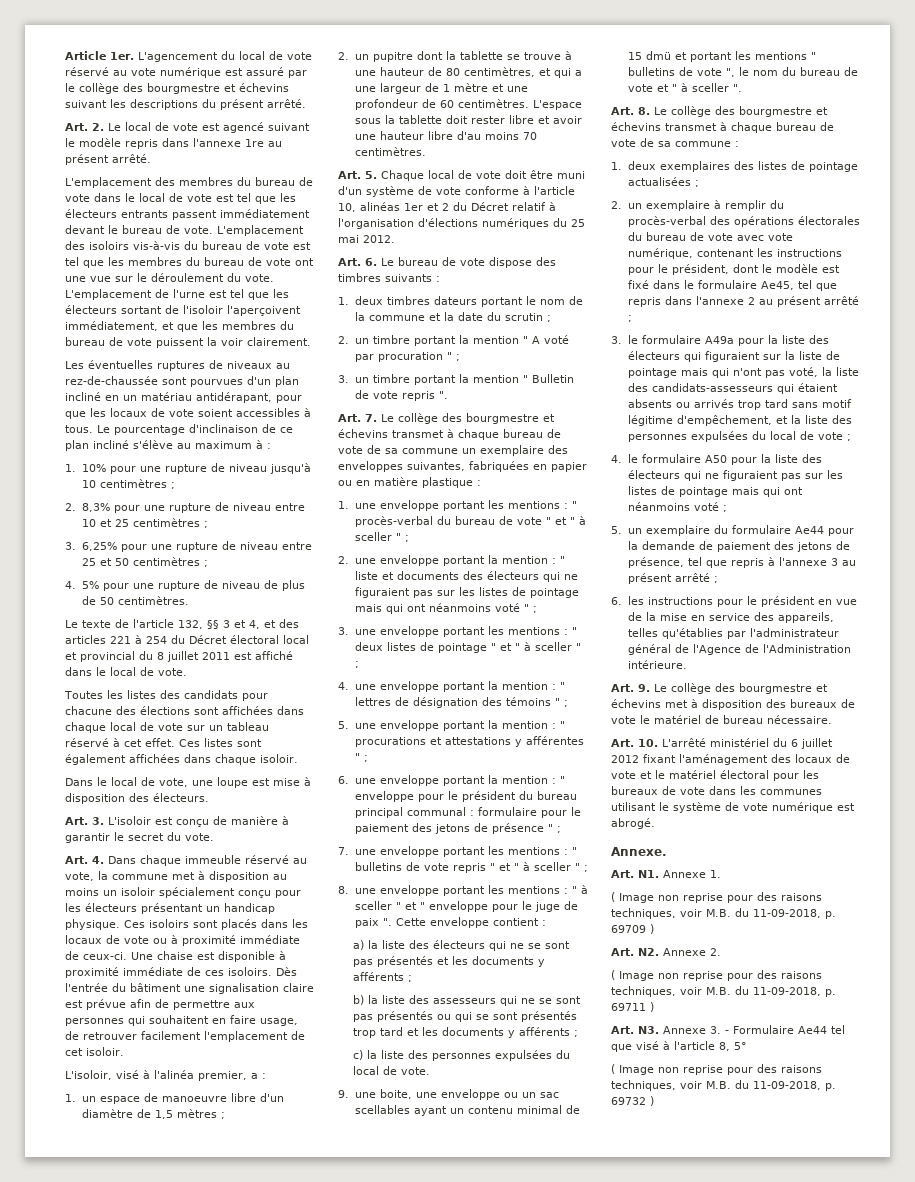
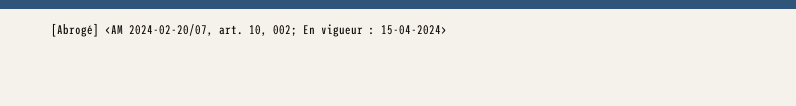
[65,51,312,62] [65,67,307,78] [65,83,289,94] [65,99,306,110] [65,122,310,133] [65,138,282,149] [65,154,151,165] [65,177,313,188] [65,193,296,204] [65,209,310,220] [65,225,304,236] [65,241,311,250] [65,257,314,268] [65,273,274,282] [65,289,289,300] [65,305,301,316] [65,321,294,332] [65,337,311,348] [65,360,290,371] [65,376,299,387] [65,392,302,403] [65,408,311,419] [65,424,293,435] [65,440,271,451] [65,463,311,474] [81,479,175,489] [65,502,305,513] [81,518,208,528] [65,541,312,552] [81,557,208,567] [65,580,305,591] [81,596,189,605] [65,619,299,629] [65,635,309,644] [65,651,293,662] [65,667,187,676] [64,690,268,701] [65,706,304,715] [65,722,269,733] [65,738,262,747] [65,754,298,765] [65,777,311,788] [65,793,209,804] [65,816,289,827] [65,832,214,843] [65,855,307,866] [65,871,287,882] [65,887,301,898] [65,903,275,914] [65,919,308,930] [65,935,300,946] [65,951,286,962] [65,967,297,978] [65,983,314,994] [65,999,255,1010] [65,1015,298,1026] [65,1031,305,1042] [65,1047,124,1056] [65,1070,266,1081] [65,1093,284,1104] [81,1109,225,1119] [338,51,572,62] [354,67,582,78] [354,83,528,94] [354,99,582,110] [354,115,582,124] [354,131,537,140] [354,147,426,156] [338,170,585,181] [338,186,575,197] [338,202,556,212] [338,218,585,229] [338,235,395,243] [338,257,556,268] [338,273,440,282] [338,296,583,307] [354,312,551,322] [338,335,569,346] [354,352,460,362] [338,374,574,385] [354,390,448,401] [338,413,555,424] [338,429,561,440] [338,445,568,456] [338,461,587,472] [338,477,481,488] [338,500,577,511] [354,516,586,527] [354,532,409,542] [338,555,565,566] [354,571,578,582] [354,587,579,598] [354,603,537,614] [338,626,577,637] [354,642,581,653] [354,661,359,668] [338,681,565,692] [354,697,568,708] [338,720,565,731] [354,736,584,747] [354,753,368,762] [338,775,565,786] [354,791,577,802] [354,807,581,818] [354,823,561,834] [338,846,577,857] [354,862,588,873] [338,885,588,896] [354,901,578,912] [354,917,546,928] [352,940,570,951] [352,956,545,967] [352,972,412,982] [352,995,581,1006] [352,1011,577,1022] [352,1027,578,1038] [352,1050,570,1061] [352,1066,430,1075] [338,1089,559,1100] [354,1105,580,1116] [627,51,816,62] [627,67,858,77] [627,83,742,92] [611,106,828,117] [611,122,834,133] [611,138,739,147] [611,161,858,172] [627,177,699,187] [611,200,784,211] [627,216,860,227] [627,232,793,241] [627,248,842,259] [627,264,840,275] [627,280,837,291] [627,296,859,307] [627,315,632,322] [611,335,829,346] [627,351,840,362] [627,367,859,378] [627,383,838,394] [627,399,852,410] [627,415,852,426] [627,431,851,442] [611,454,822,465] [627,470,843,481] [627,486,803,497] [627,502,727,512] [611,525,854,536] [627,541,850,552] [627,557,856,568] [627,573,718,584] [611,596,857,607] [627,612,834,623] [627,628,839,639] [627,644,851,655] [627,660,687,669] [611,683,828,694] [611,699,855,710] [611,715,832,724] [611,738,833,749] [611,754,850,765] [611,770,819,781] [611,786,822,795] [611,802,855,813] [611,818,655,829] [611,847,667,856] [611,870,721,878] [611,892,822,903] [611,908,836,919] [611,924,654,934] [611,948,721,956] [611,970,822,981] [611,986,836,997] [611,1002,654,1012] [611,1025,845,1034] [611,1041,747,1052] [611,1064,822,1075] [611,1080,836,1091] [611,1096,654,1106] Article 1er. L'agencement du local de vote réservé au vote numérique est assuré par le collège des bourgmestre et échevins suivant les descriptions du présent arrêté. // Art. 2. Le local de vote est agencé suivant le modèle repris dans l'annexe 1re au présent arrêté. // L'emplacement des membres du bureau de vote dans le local de vote est tel que les électeurs entrants passent immédiatement devant le bureau de vote. L'emplacement des isoloirs vis-à-vis du bureau de vote est tel que les membres du bureau de vote ont une vue sur le déroulement du vote. L'emplacement de l'urne est tel que les électeurs sortant de l'isoloir l'aperçoivent immédiatement, et que les membres du bureau de vote puissent la voir clairement. // Les éventuelles ruptures de niveaux au rez-de-chaussée sont pourvues d'un plan incliné en un matériau antidérapant, pour que les locaux de vote soient accessibles à tous. Le pourcentage d'inclinaison de ce plan incliné s'élève au maximum à : // 1. 10% pour une rupture de niveau jusqu'à 10 centimètres ; // 2. 8,3% pour une rupture de niveau entre 10 et 25 centimètres ; // 3. 6,25% pour une rupture de niveau entre 25 et 50 centimètres ; // 4. 5% pour une rupture de niveau de plus de 50 centimètres. // Le texte de l'article 132, §§ 3 et 4, et des articles 221 à 254 du Décret électoral local et provincial du 8 juillet 2011 est affiché dans le local de vote. // Toutes les listes des candidats pour chacune des élections sont affichées dans chaque local de vote sur un tableau réservé à cet effet. Ces listes sont également affichées dans chaque isoloir. // Dans le local de vote, une loupe est mise à disposition des électeurs. // Art. 3. L'isoloir est conçu de manière à garantir le secret du vote. // Art. 4. Dans chaque immeuble réservé au vote, la commune met à disposition au moins un isoloir spécialement conçu pour les électeurs présentant un handicap physique. Ces isoloirs sont placés dans les locaux de vote ou à proximité immédiate de ceux-ci. Une chaise est disponible à proximité immédiate de ces isoloirs. Dès l'entrée du bâtiment une signalisation claire est prévue afin de permettre aux personnes qui souhaitent en faire usage, de retrouver facilement l'emplacement de cet isoloir. // L'isoloir, visé à l'alinéa premier, a : // 1. un espace de manoeuvre libre d'un diamètre de 1,5 mètres ; // 2. un pupitre dont la tablette se trouve à une hauteur de 80 centimètres, et qui a une largeur de 1 mètre et une profondeur de 60 centimètres. L'espace sous la tablette doit rester libre et avoir une hauteur libre d'au moins 70 centimètres. // Art. 5. Chaque local de vote doit être muni d'un système de vote conforme à l'article 10, alinéas 1er et 2 du Décret relatif à l'organisation d'élections numériques du 25 mai 2012. // Art. 6. Le bureau de vote dispose des timbres suivants : // 1. deux timbres dateurs portant le nom de la commune et la date du scrutin ; // 2. un timbre portant la mention " A voté par procuration " ; // 3. un timbre portant la mention " Bulletin de vote repris ". // Art. 7. Le collège des bourgmestre et échevins transmet à chaque bureau de vote de sa commune un exemplaire des enveloppes suivantes, fabriquées en papier ou en matière plastique : // 1. une enveloppe portant les mentions : " procès-verbal du bureau de vote " et " à sceller " ; // 2. une enveloppe portant la mention : " liste et documents des électeurs qui ne figuraient pas sur les listes de pointage mais qui ont néanmoins voté " ; // 3. une enveloppe portant les mentions : " deux listes de pointage " et " à sceller " ; // 4. une enveloppe portant la mention : " lettres de désignation des témoins " ; // 5. une enveloppe portant la mention : " procurations et attestations y afférentes " ; // 6. une enveloppe portant la mention : " enveloppe pour le président du bureau principal communal : formulaire pour le paiement des jetons de présence " ; // 7. une enveloppe portant les mentions : " bulletins de vote repris " et " à sceller " ; // 8. une enveloppe portant les mentions : " à sceller " et " enveloppe pour le juge de paix ". Cette enveloppe contient : // a) la liste des électeurs qui ne se sont pas présentés et les documents y afférents ; // b) la liste des assesseurs qui ne se sont pas présentés ou qui se sont présentés trop tard et les documents y afférents ; // c) la liste des personnes expulsées du local de vote. // 9. une boite, une enveloppe ou un sac scellables ayant un contenu minimal de 15 dmü et portant les mentions " bulletins de vote ", le nom du bureau de vote et " à sceller ". // Art. 8. Le collège des bourgmestre et échevins transmet à chaque bureau de vote de sa commune : // 1. deux exemplaires des listes de pointage actualisées ; // 2. un exemplaire à remplir du procès-verbal des opérations électorales du bureau de vote avec vote numérique, contenant les instructions pour le président, dont le modèle est fixé dans le formulaire Ae45, tel que repris dans l'annexe 2 au présent arrêté ; // 3. le formulaire A49a pour la liste des électeurs qui figuraient sur la liste de pointage mais qui n'ont pas voté, la liste des candidats-assesseurs qui étaient absents ou arrivés trop tard sans motif légitime d'empêchement, et la liste des personnes expulsées du local de vote ; // 4. le formulaire A50 pour la liste des électeurs qui ne figuraient pas sur les listes de pointage mais qui ont néanmoins voté ; // 5. un exemplaire du formulaire Ae44 pour la demande de paiement des jetons de présence, tel que repris à l'annexe 3 au présent arrêté ; // 6. les instructions pour le président en vue de la mise en service des appareils, telles qu'établies par l'administrateur général de l'Agence de l'Administration intérieure. // Art. 9. Le collège des bourgmestre et échevins met à disposition des bureaux de vote le matériel de bureau nécessaire. // Art. 10. L'arrêté ministériel du 6 juillet 2012 fixant l'aménagement des locaux de vote et le matériel électoral pour les bureaux de vote dans les communes utilisant le système de vote numérique est abrogé. // Annexe. // Art. N1. Annexe 1. // ( Image non reprise pour des raisons techniques, voir M.B. du 11-09-2018, p. 69709 ) // Art. N2. Annexe 2. // ( Image non reprise pour des raisons techniques, voir M.B. du 11-09-2018, p. 69711 ) // Art. N3. Annexe 3. - Formulaire Ae44 tel que visé à l'article 8, 5° // ( Image non reprise pour des raisons techniques, voir M.B. du 11-09-2018, p. 69732 ) -> [51,23,447,37] [Abrogé] <AM 2024-02-20/07, art. 10, 002; En vigueur : 15-04-2024>

